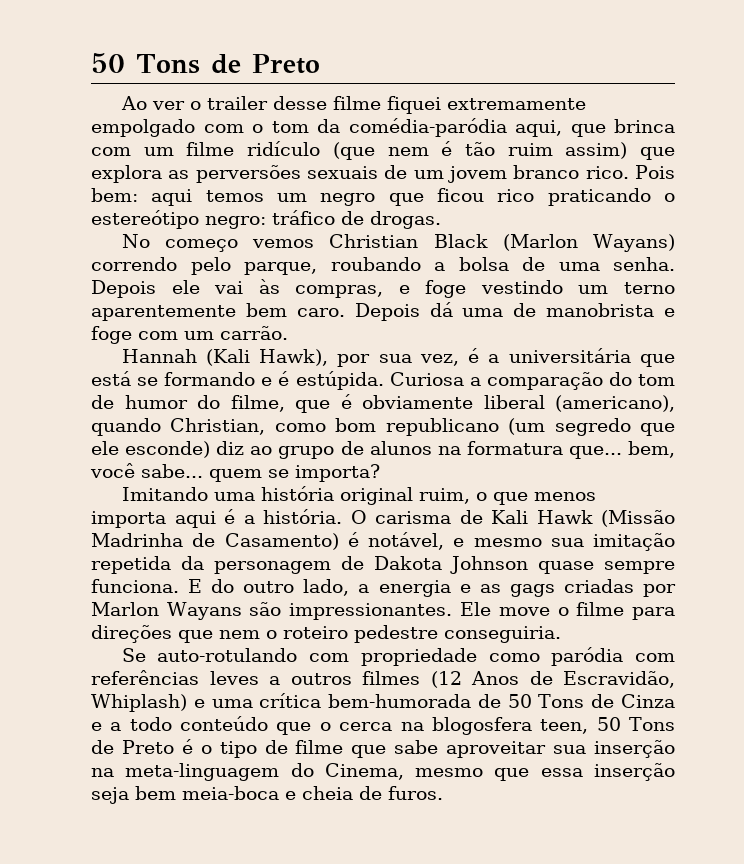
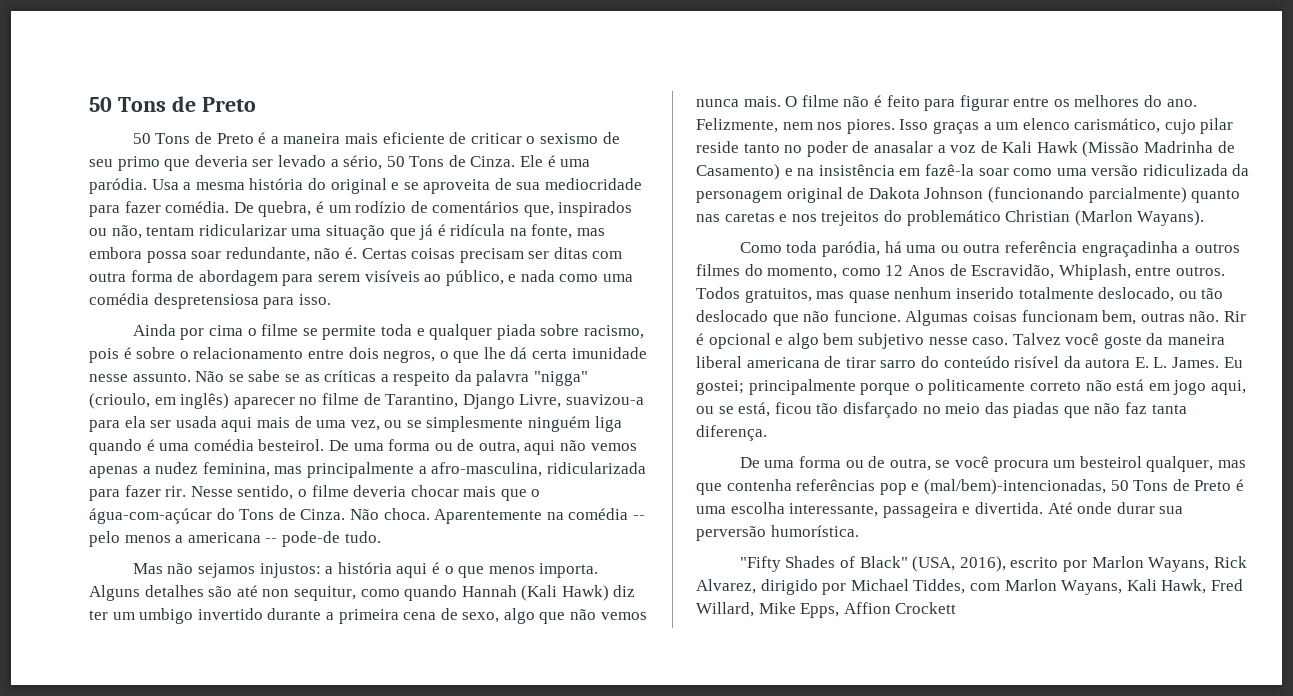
[120,96,586,114] [91,118,675,137] [91,141,675,160] [91,165,676,183] [91,188,675,206] [91,210,441,229] [121,234,676,252] [91,257,675,275] [91,279,675,298] [91,302,675,321] [91,326,288,344] [121,348,676,367] [91,371,676,390] [91,394,675,413] [91,418,676,436] [91,441,676,459] [90,463,380,482] [121,486,596,505] [91,509,451,528] Ao ver o trailer desse filme fiquei extremamente empolgado com o tom da comédia-paródia aqui, que brinca com um filme ridículo (que nem é tão ruim assim) que explora as perversões sexuais de um jovem branco rico. Pois bem: aqui temos um negro que ficou rico praticando o estereótipo negro: tráfico de drogas. // No começo vemos Christian Black (Marlon Wayans) correndo pelo parque, roubando a bolsa de uma senha. Depois ele vai às compras, e foge vestindo um terno aparentemente bem caro. Depois dá uma de manobrista e foge com um carrão. // Hannah (Kali Hawk), por sua vez, é a universitária que está se formando e é estúpida. Curiosa a comparação do tom de humor do filme, que é obviamente liberal (americano), quando Christian, como bom republicano (um segredo que ele esconde) diz ao grupo de alunos na formatura que... bem, você sabe... quem se importa? // Imitando uma história original ruim, o que menos importa aqui é a história. O carisma -> [132,132,620,144] [89,155,591,171] [89,178,643,194] [89,201,633,217] [89,224,606,240] [89,247,623,263] [89,270,634,286] [89,293,331,309] [132,324,644,340] [89,347,647,363] [89,370,589,386] [89,393,644,409] [89,416,622,432] [89,439,637,455] [89,462,646,478] [89,485,541,501] [89,508,645,524] [89,531,381,547] [132,562,599,578] [89,585,636,601] [89,608,647,624] [696,95,1197,111] [696,118,1234,134] [696,141,977,157] 50 Tons de Preto é a maneira mais eficiente de criticar o sexismo de seu primo que deveria ser levado a sério, 50 Tons de Cinza. Ele é uma paródia. Usa a mesma história do original e se aproveita de sua mediocridade para fazer comédia. De quebra, é um rodízio de comentários que, inspirados ou não, tentam ridicularizar uma situação que já é ridícula na fonte, mas embora possa soar redundante, não é. Certas coisas precisam ser ditas com outra forma de abordagem para serem visíveis ao público, e nada como uma comédia despretensiosa para isso. // Ainda por cima o filme se permite toda e qualquer piada sobre racismo, pois é sobre o relacionamento entre dois negros, o que lhe dá certa imunidade nesse assunto. Não se sabe se as críticas a respeito da palavra "nigga" (crioulo, em inglês) aparecer no filme de Tarantino, Django Livre, suavizou-a para ela ser usada aqui mais de uma vez, ou se simplesmente ninguém liga quando é uma comédia besteirol. De uma forma ou de outra, aqui não vemos apenas a nudez feminina, mas principalmente a afro-masculina, ridicularizada para fazer rir. Nesse sentido, o filme deveria chocar mais que o água-com-açúcar do Tons de Cinza. Não choca. Aparentemente na comédia -- pelo menos a americana -- pode-de tudo. // Mas não sejamos injustos: a história aqui é o que menos importa. Alguns detalhes são até non sequitur, como quando Hannah (Kali Hawk) diz ter um umbigo invertido durante a primeira cena de sexo, algo que não vemos nunca mais. O filme não é feito para figurar entre os melhores do ano. Felizmente, nem nos piores. Isso graças a um elenco carismático, cujo pilar reside tanto no poder de anasalar a voz
[347,532,675,551] [91,556,171,574] é notável, e mesmo sua imitação repetida -> [784,164,1228,176] e na insistência em fazê-la soar como uma versão ridiculizada
(331, 567) none -> [786,187,843,203] original
[538,561,675,574] [91,579,676,597] [91,602,675,620] [91,625,561,643] [121,647,675,666] [91,670,675,688] [91,693,676,712] [91,716,676,735] [91,739,676,758] [91,763,675,781] [91,786,443,804] quase sempre funciona. E do outro lado, a energia e as gags criadas por Marlon Wayans são impressionantes. Ele move o filme para direções que nem o roteiro pedestre conseguiria. // Se auto-rotulando com propriedade como paródia com referências leves a outros filmes (12 Anos de Escravidão, Whiplash) e uma crítica bem-humorada de 50 Tons de Cinza e a todo conteúdo que o cerca na blogosfera teen, 50 Tons de Preto é o tipo de filme que sabe aproveitar sua inserção na meta-linguagem do Cinema, mesmo que essa inserção seja bem meia-boca e cheia de furos. -> [987,187,1241,203] [696,210,1205,226] [739,241,1240,257] [696,264,1225,280] [696,287,1224,303] [696,310,1246,326] [696,333,1226,349] [696,356,1243,368] [696,379,1246,395] [696,402,1187,418] [696,425,767,441] [739,456,1246,472] [696,479,1244,495] [696,502,1184,518] [696,525,859,541] [739,556,1247,572] [696,579,1243,595] [696,602,957,618] (funcionando parcialmente) quanto nas caretas e nos trejeitos do problemático Christian (Marlon Wayans). // Como toda paródia, há uma ou outra referência engraçadinha a outros filmes do momento, como 12 Anos de Escravidão, Whiplash, entre outros. Todos gratuitos, mas quase nenhum inserido totalmente deslocado, ou tão deslocado que não funcione. Algumas coisas funcionam bem, outras não. Rir é opcional e algo bem subjetivo nesse caso. Talvez você goste da maneira liberal americana de tirar sarro do conteúdo risível da autora E. L. James. Eu gostei; principalmente porque o politicamente correto não está em jogo aqui, ou se está, ficou tão disfarçado no meio das piadas que não faz tanta diferença. // De uma forma ou de outra, se você procura um besteirol qualquer, mas que contenha referências pop e (mal/bem)-intencionadas, 50 Tons de Preto é uma escolha interessante, passageira e divertida. Até onde durar sua perversão humorística. // "Fifty Shades of Black" (USA, 2016), escrito por Marlon Wayans, Rick Alvarez, dirigido por Michael Tiddes, com Marlon Wayans, Kali Hawk, Fred Willard, Mike Epps, Affion Crockett

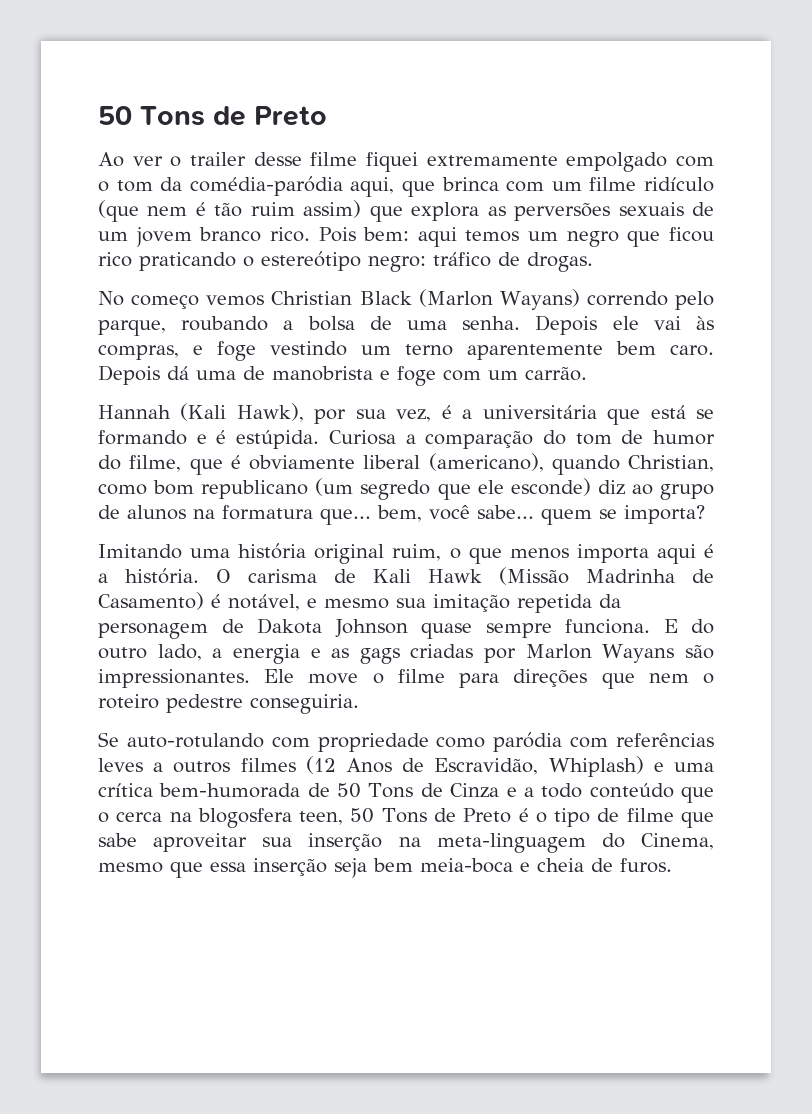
[132,132,620,144] [89,155,591,171] [89,178,643,194] [89,201,633,217] [89,224,606,240] [89,247,623,263] [89,270,634,286] [89,293,331,309] [132,324,644,340] [89,347,647,363] [89,370,589,386] [89,393,644,409] [89,416,622,432] [89,439,637,455] [89,462,646,478] [89,485,541,501] [89,508,645,524] [89,531,381,547] [132,562,599,578] [89,585,636,601] [89,608,647,624] [696,95,1197,111] [696,118,1234,134] [696,141,977,157] 50 Tons de Preto é a maneira mais eficiente de criticar o sexismo de seu primo que deveria ser levado a sério, 50 Tons de Cinza. Ele é uma paródia. Usa a mesma história do original e se aproveita de sua mediocridade para fazer comédia. De quebra, é um rodízio de comentários que, inspirados ou não, tentam ridicularizar uma situação que já é ridícula na fonte, mas embora possa soar redundante, não é. Certas coisas precisam ser ditas com outra forma de abordagem para serem visíveis ao público, e nada como uma comédia despretensiosa para isso. // Ainda por cima o filme se permite toda e qualquer piada sobre racismo, pois é sobre o relacionamento entre dois negros, o que lhe dá certa imunidade nesse assunto. Não se sabe se as críticas a respeito da palavra "nigga" (crioulo, em inglês) aparecer no filme de Tarantino, Django Livre, suavizou-a para ela ser usada aqui mais de uma vez, ou se simplesmente ninguém liga quando é uma comédia besteirol. De uma forma ou de outra, aqui não vemos apenas a nudez feminina, mas principalmente a afro-masculina, ridicularizada para fazer rir. Nesse sentido, o filme deveria chocar mais que o água-com-açúcar do Tons de Cinza. Não choca. Aparentemente na comédia -- pelo menos a americana -- pode-de tudo. // Mas não sejamos injustos: a história aqui é o que menos importa. Alguns detalhes são até non sequitur, como quando Hannah (Kali Hawk) diz ter um umbigo invertido durante a primeira cena de sexo, algo que não vemos nunca mais. O filme não é feito para figurar entre os melhores do ano. Felizmente, nem nos piores. Isso graças a um elenco carismático, cujo pilar reside tanto no poder de anasalar a voz -> [98,152,714,172] [98,176,715,197] [98,200,714,222] [98,227,714,247] [98,251,593,272] [98,289,714,310] [98,315,714,336] [98,341,714,361] [98,365,587,386] [98,403,714,425] [98,430,715,449] [98,453,714,475] [98,478,715,500] [98,505,705,525] [98,543,715,564] [98,568,317,584] Ao ver o trailer desse filme fiquei extremamente empolgado com o tom da comédia-paródia aqui, que brinca com um filme ridículo (que nem é tão ruim assim) que explora as perversões sexuais de um jovem branco rico. Pois bem: aqui temos um negro que ficou rico praticando o estereótipo negro: tráfico de drogas. // No começo vemos Christian Black (Marlon Wayans) correndo pelo parque, roubando a bolsa de uma senha. Depois ele vai às compras, e foge vestindo um terno aparentemente bem caro. Depois dá uma de manobrista e foge com um carrão. // Hannah (Kali Hawk), por sua vez, é a universitária que está se formando e é estúpida. Curiosa a comparação do tom de humor do filme, que é obviamente liberal (americano), quando Christian, como bom republicano (um segredo que ele esconde) diz ao grupo de alunos na formatura que... bem, você sabe... quem se importa? // Imitando uma história original ruim, o que menos importa aqui é a história. O carisma
[784,164,1228,176] e na insistência em fazê-la soar como uma versão ridiculizada -> [211,594,592,613] é notável, e mesmo sua imitação repetida
[786,187,843,203] original -> (208, 631) none
[987,187,1241,203] [696,210,1205,226] [739,241,1240,257] [696,264,1225,280] [696,287,1224,303] [696,310,1246,326] [696,333,1226,349] [696,356,1243,368] [696,379,1246,395] [696,402,1187,418] [696,425,767,441] [739,456,1246,472] [696,479,1244,495] [696,502,1184,518] [696,525,859,541] [739,556,1247,572] [696,579,1243,595] [696,602,957,618] (funcionando parcialmente) quanto nas caretas e nos trejeitos do problemático Christian (Marlon Wayans). // Como toda paródia, há uma ou outra referência engraçadinha a outros filmes do momento, como 12 Anos de Escravidão, Whiplash, entre outros. Todos gratuitos, mas quase nenhum inserido totalmente deslocado, ou tão deslocado que não funcione. Algumas coisas funcionam bem, outras não. Rir é opcional e algo bem subjetivo nesse caso. Talvez você goste da maneira liberal americana de tirar sarro do conteúdo risível da autora E. L. James. Eu gostei; principalmente porque o politicamente correto não está em jogo aqui, ou se está, ficou tão disfarçado no meio das piadas que não faz tanta diferença. // De uma forma ou de outra, se você procura um besteirol qualquer, mas que contenha referências pop e (mal/bem)-intencionadas, 50 Tons de Preto é uma escolha interessante, passageira e divertida. Até onde durar sua perversão humorística. // "Fifty Shades of Black" (USA, 2016), escrito por Marlon Wayans, Rick Alvarez, dirigido por Michael Tiddes, com Marlon Wayans, Kali Hawk, Fred Willard, Mike Epps, Affion Crockett -> [421,619,714,639] [98,644,714,664] [98,669,714,689] [98,694,359,714] [98,732,714,752] [98,756,714,777] [98,783,714,803] [98,808,714,828] [98,833,714,853] [98,858,672,878] quase sempre funciona. E do outro lado, a energia e as gags criadas por Marlon Wayans são impressionantes. Ele move o filme para direções que nem o roteiro pedestre conseguiria. // Se auto-rotulando com propriedade como paródia com referências leves a outros filmes (12 Anos de Escravidão, Whiplash) e uma crítica bem-humorada de 50 Tons de Cinza e a todo conteúdo que o cerca na blogosfera teen, 50 Tons de Preto é o tipo de filme que sabe aproveitar sua inserção na meta-linguagem do Cinema, mesmo que essa inserção seja bem meia-boca e cheia de furos.

